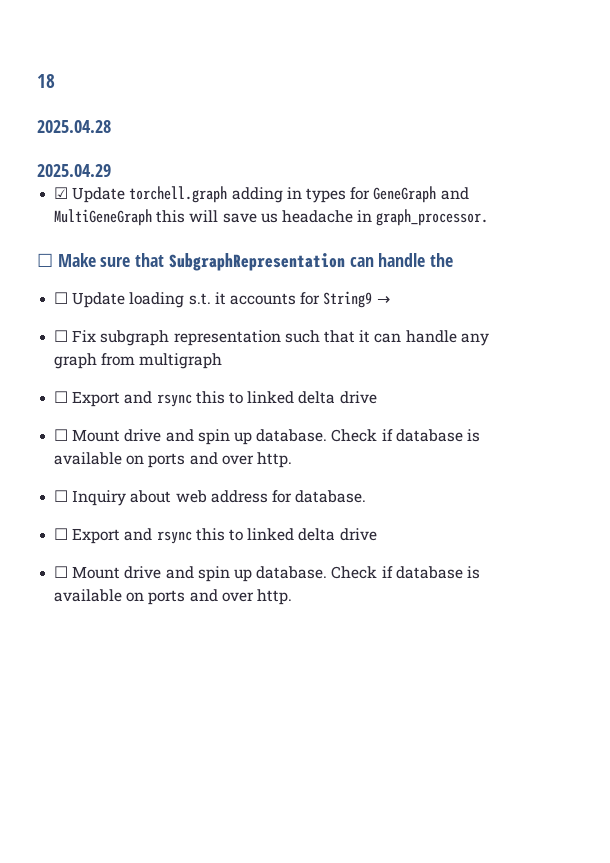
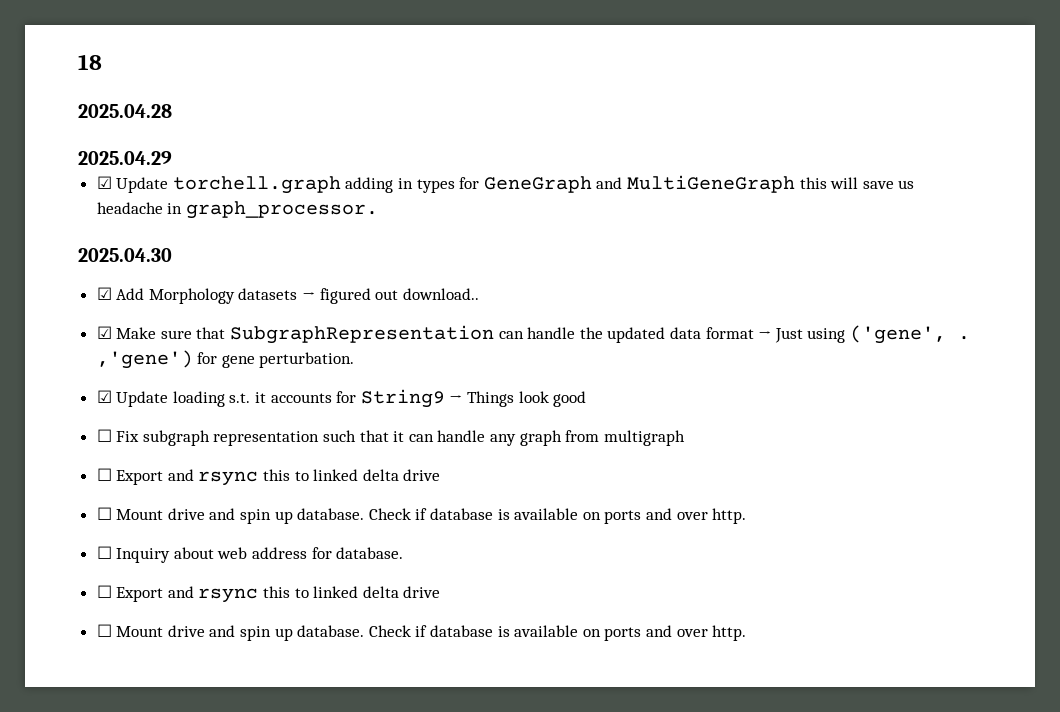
[37,253,53,267] ☐ -> [78,248,172,262] [96,287,479,304] [96,326,112,339] 2025.04.30 // ☑ Add Morphology datasets → figured out download.. // ☑
[54,292,69,304] // ☐ -> [607,325,970,344] [96,350,355,369] [96,390,112,403] updated data format → Just using ('gene', . ,'gene') for gene perturbation. // ☑
(390, 300) none -> [467,391,587,407] Things look good

